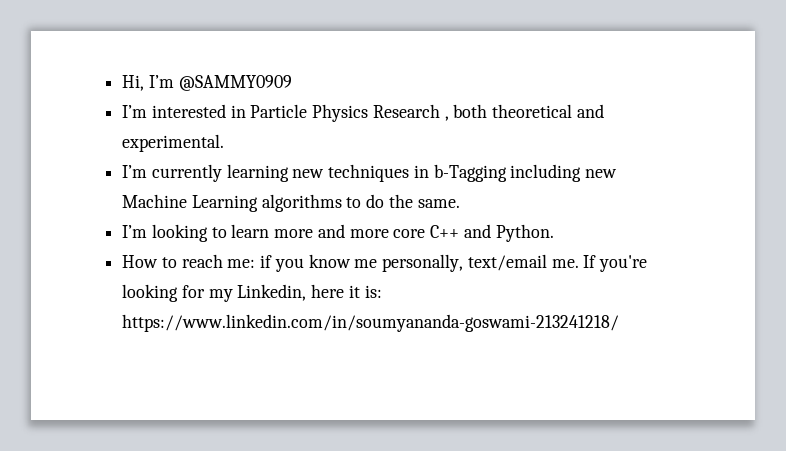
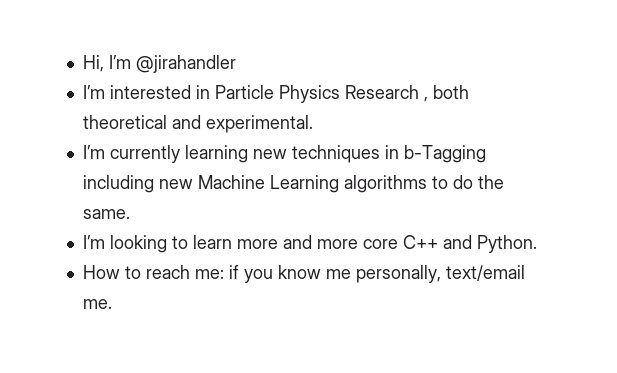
[178,75,292,91] @SAMMY0909 -> [135,55,236,73] @jirahandler
[583,255,647,272] [122,284,382,302] [122,314,620,332] If you're looking for my Linkedin, here it is: https://www.linkedin.com/in/soumyananda-goswami-213241218/ -> (112, 304) none

